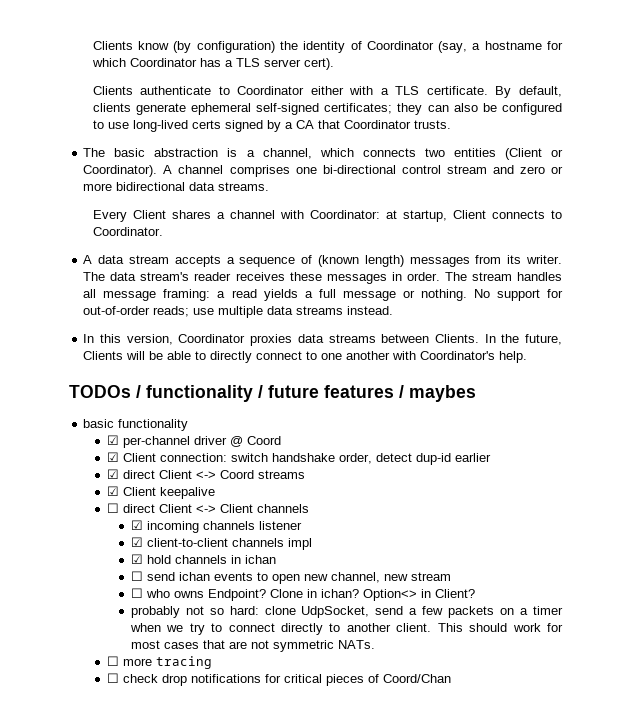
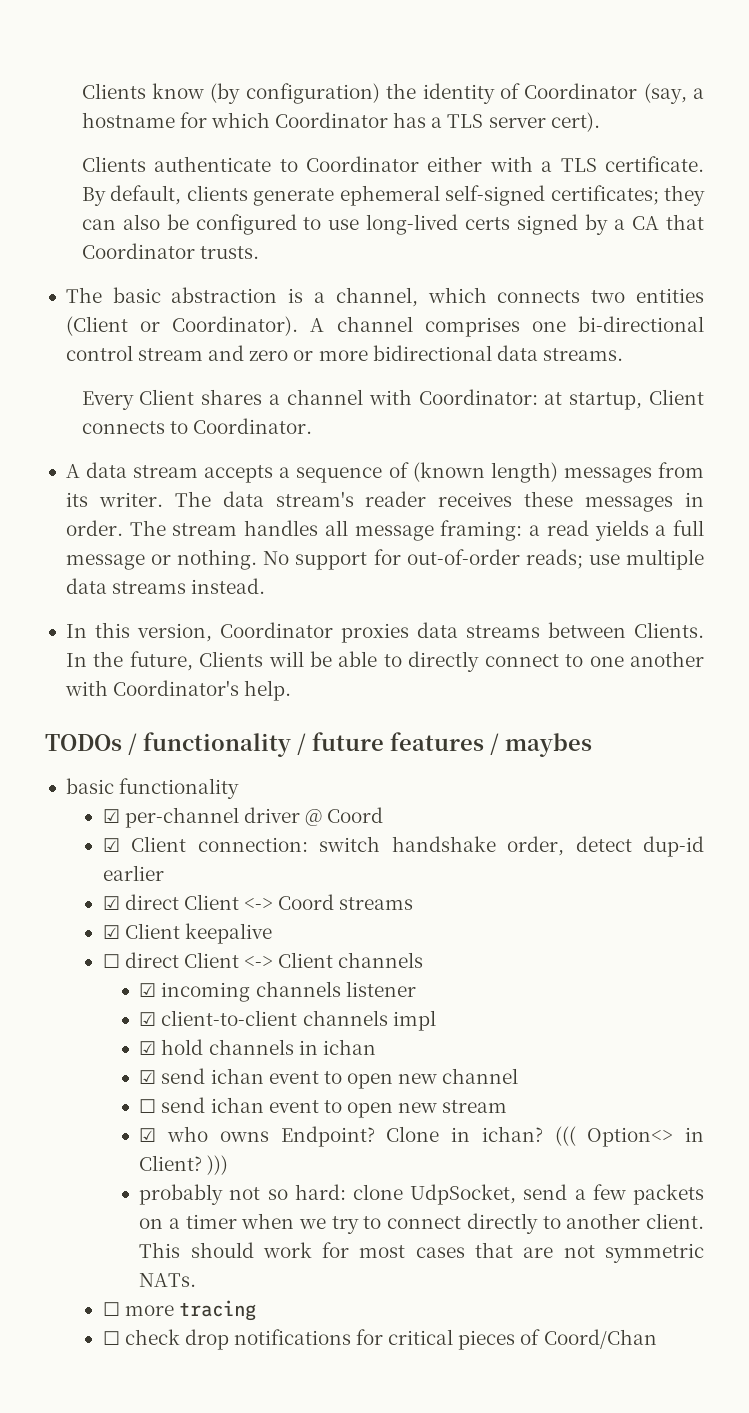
(276, 559) none -> [139,1068,519,1089] // ☑ send ichan event to open new channel
[213,572,408,584] events to open new channel, new -> [268,1100,438,1118] event to open new
[130,588,143,598] ☐ -> [139,1128,157,1142] ☑
(359, 593) none -> [554,1126,576,1146] (((
(475, 593) none -> [207,1155,229,1175] )))

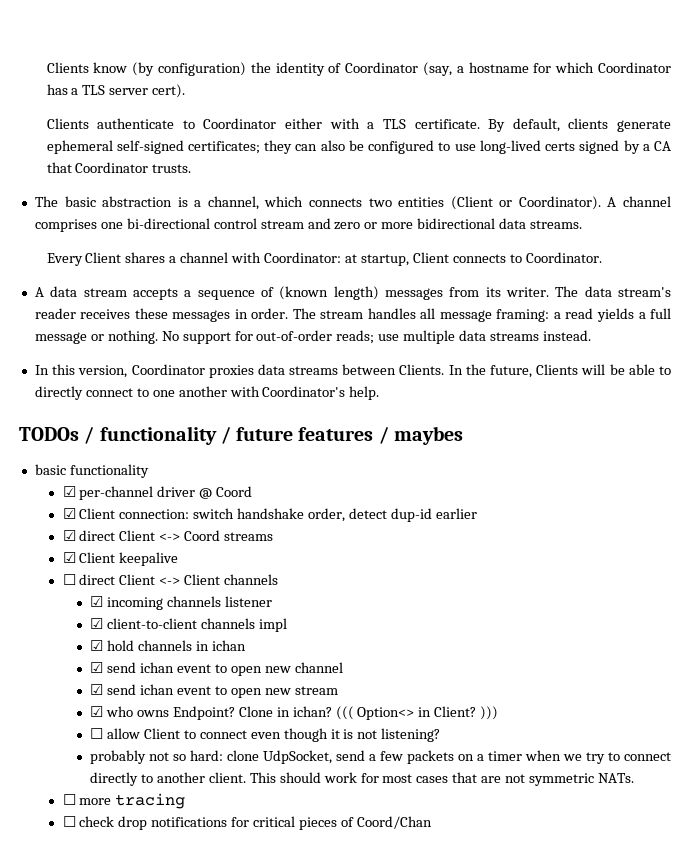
[139,1099,157,1113] ☐ -> [90,684,104,695] ☑
(229, 1165) none -> [90,728,441,742] // ☐ allow Client to connect even though it is not listening?

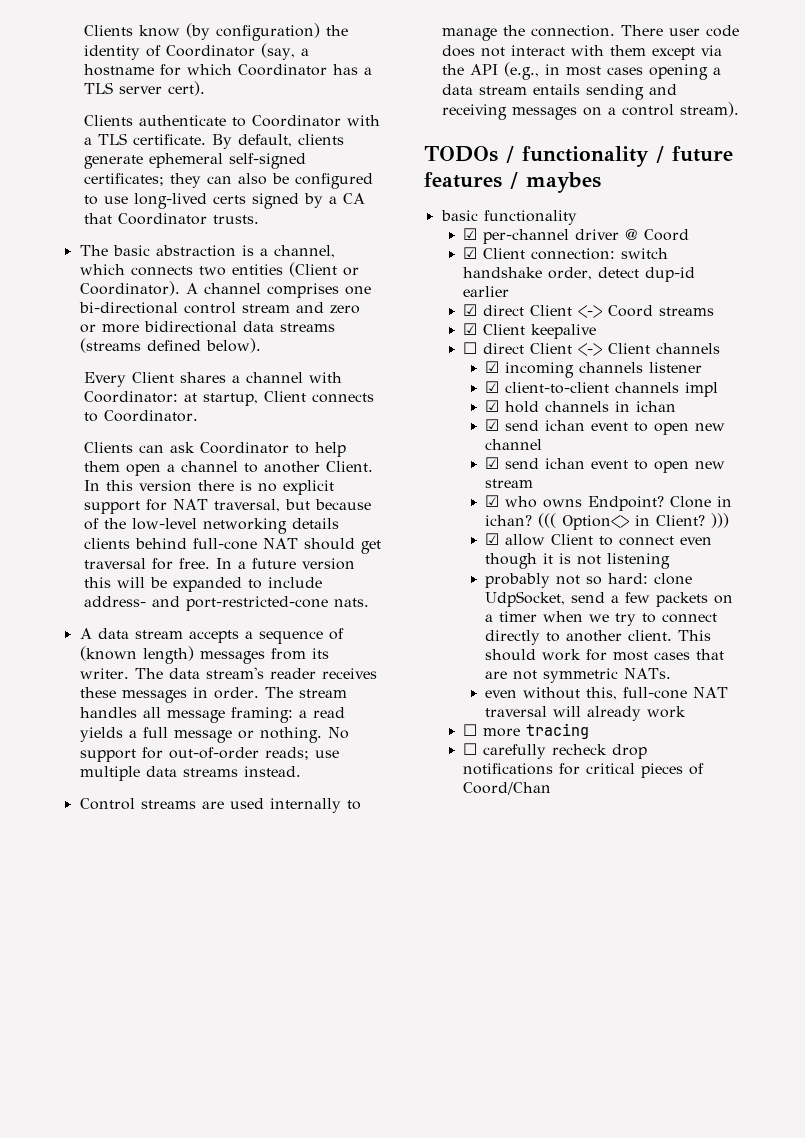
[285,118,323,129] either -> (341, 121) none
[530,220,583,229] streams. -> [279,323,335,332] [79,338,261,353] streams (streams defined below).
(602, 257) none -> [83,442,346,457] [83,461,373,476] [83,480,334,495] [83,499,371,514] [83,518,339,534] [83,538,381,554] [83,558,355,570] [83,577,322,592] [83,596,369,611] // Clients can ask Coordinator to help them open a channel to another Client. In this version there is no explicit support for NAT traversal, but because of the low-level networking details clients behind full-cone NAT should get traversal for free. In a future version this will be expanded to include address- and port-restricted-cone nats.
[34,364,671,378] [34,386,380,400] In this version, Coordinator proxies data streams between Clients. In the future, Clients will be able to directly connect to one another with Coordinator's help. -> [79,798,361,813] [441,25,739,41] [441,45,722,60] [441,62,721,80] [441,84,677,100] [441,102,739,120] Control streams are used internally to manage the connection. There user code does not interact with them except via the API (e.g., in most cases opening a data stream entails sending and receiving messages on a control stream).
[90,728,104,739] ☐ -> [485,533,500,545] ☑
[381,728,441,742] listening? -> [607,553,671,569] listening
(634, 778) none -> [485,687,729,700] [485,706,687,721] // even without this, full-cone NAT traversal will already work
[79,816,115,827] check -> [483,744,608,759] carefully recheck

